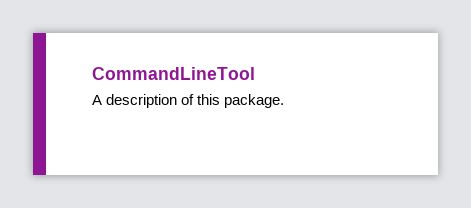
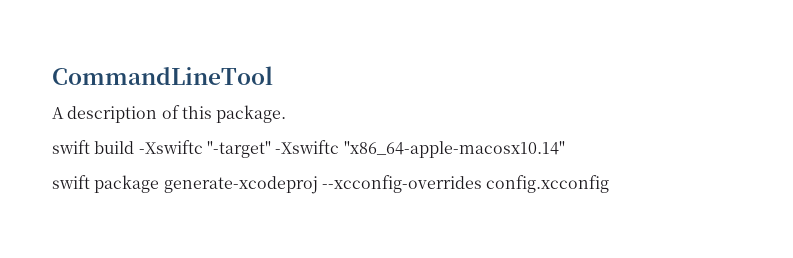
(285, 101) none -> [52,140,565,158] [52,175,610,194] // swift build -Xswiftc "-target" -Xswiftc "x86_64-apple-macosx10.14" // swift package generate-xcodeproj --xcconfig-overrides config.xcconfig

